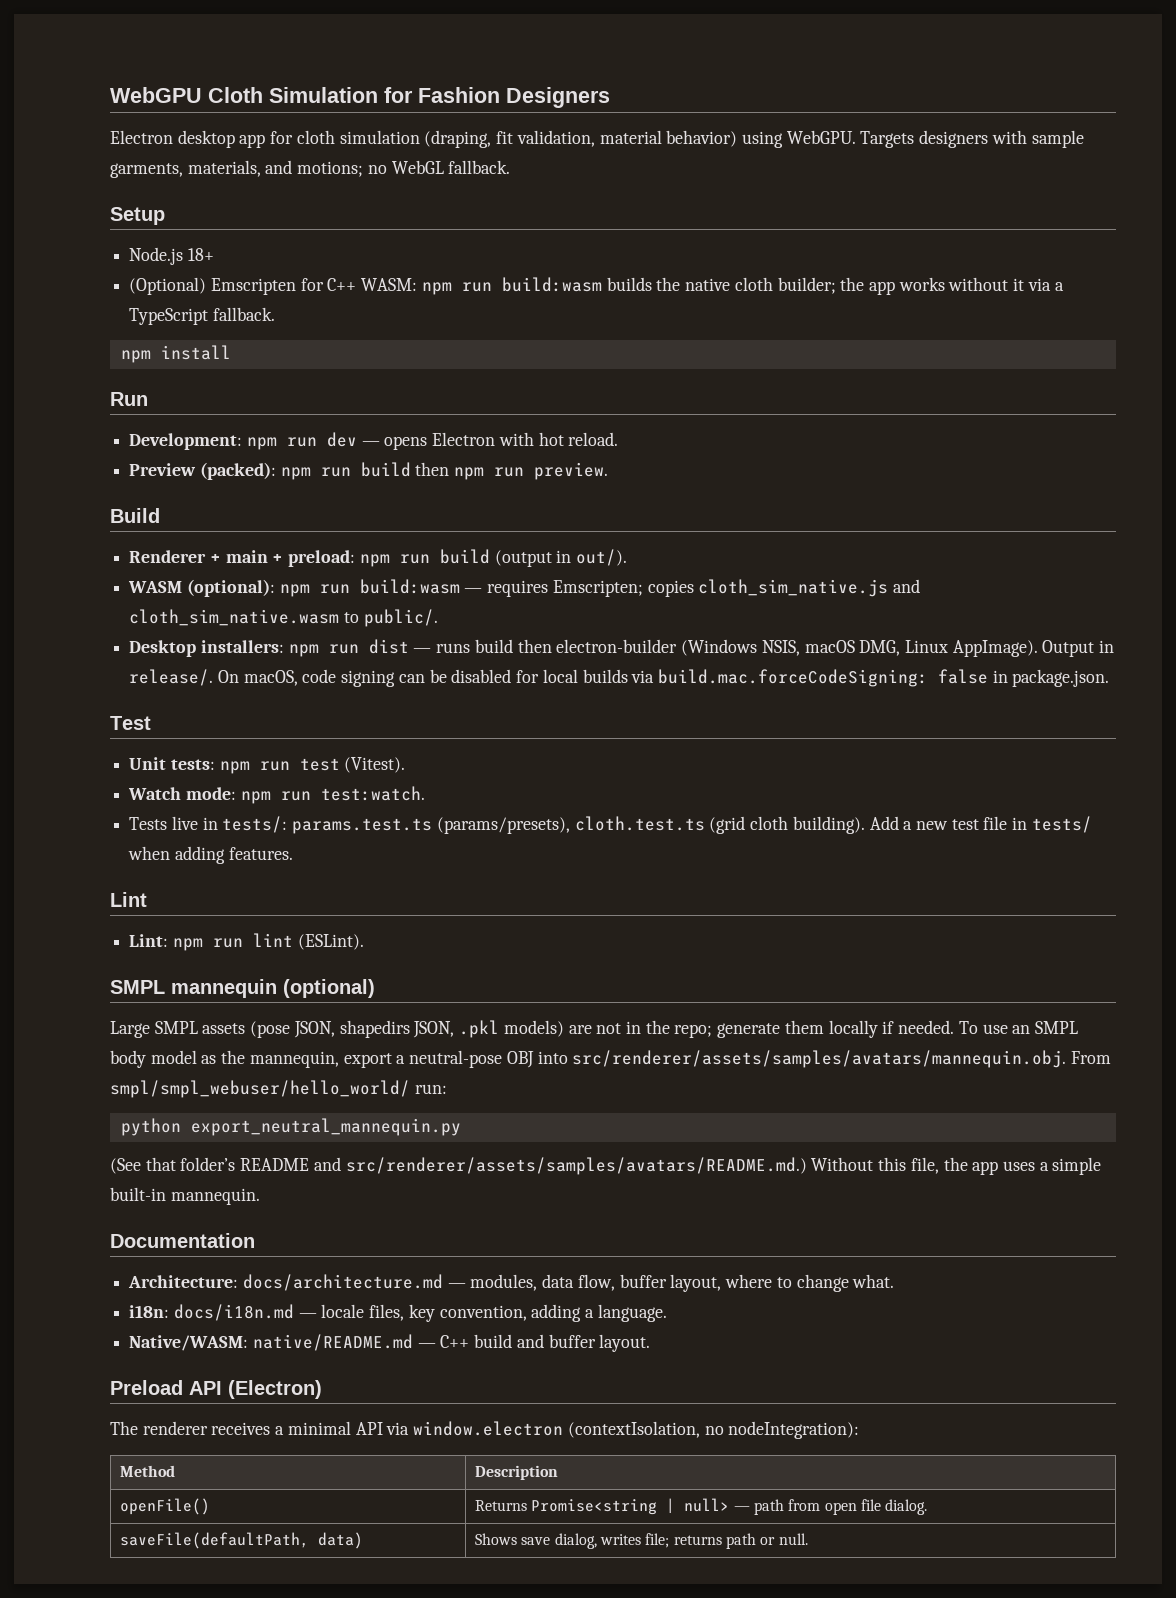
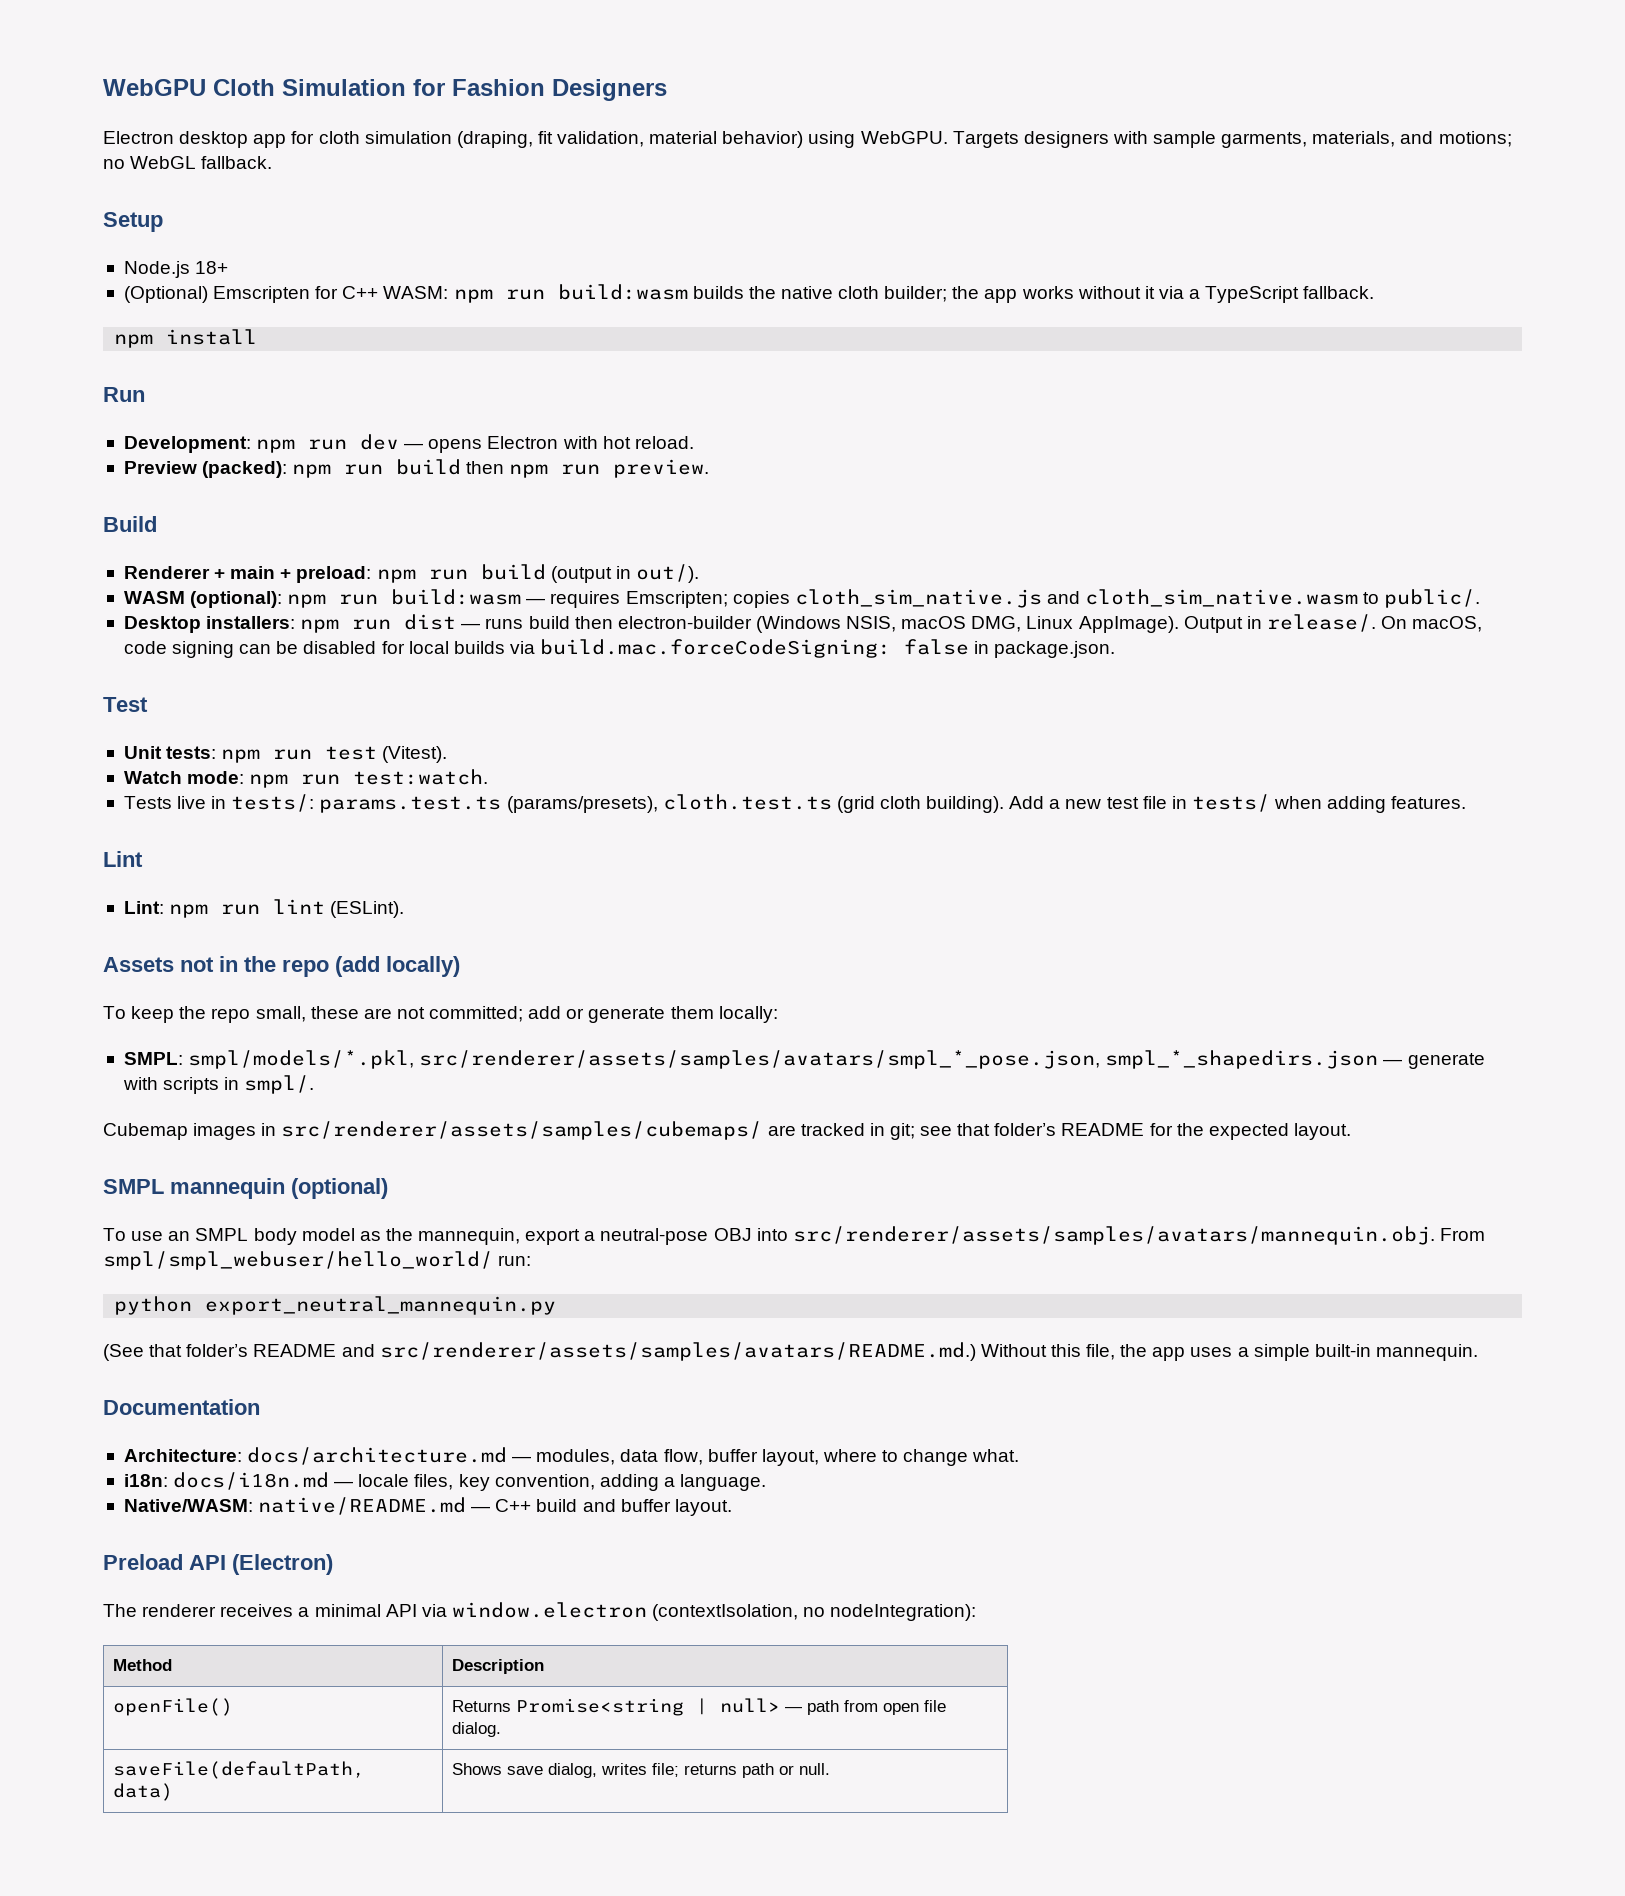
[110,979,375,998] [110,1020,955,1038] SMPL mannequin (optional) // Large SMPL assets (pose JSON, shapedirs JSON, .pkl models) are not in the repo; generate them locally if needed. -> [103,956,460,977] [103,1006,778,1023] [123,1050,1485,1069] [122,1075,315,1094] [103,1121,1351,1140] [103,1178,388,1199] Assets not in the repo (add locally) // To keep the repo small, these are not committed; add or generate them locally: // SMPL: smpl/models/*.pkl, src/renderer/assets/samples/avatars/smpl_*_pose.json, smpl_*_shapedirs.json — generate with scripts in smpl/. // Cubemap images in src/renderer/assets/samples/cubemaps/ are tracked in git; see that folder’s README for the expected layout. // SMPL mannequin (optional) //

